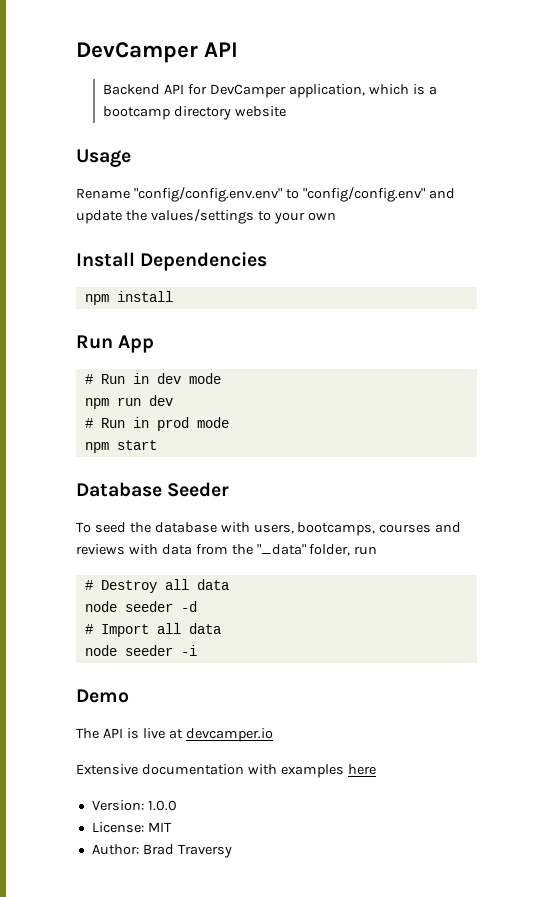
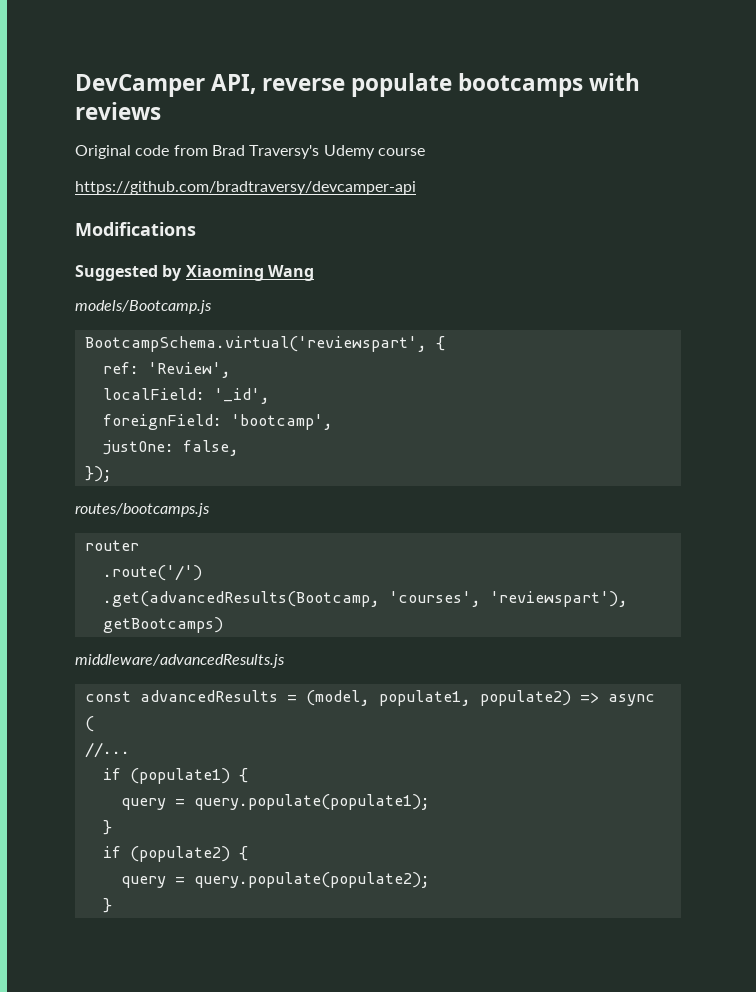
[76,42,239,63] [103,84,437,98] [103,106,287,120] [76,149,131,167] [76,187,455,202] [76,209,336,224] [76,252,268,271] [84,291,173,305] [76,335,155,353] [84,373,221,384] [84,395,173,409] [84,417,229,431] [84,440,157,453] [76,482,230,497] [76,522,462,536] [76,544,378,556] [84,579,229,593] [84,601,197,612] [84,623,221,637] [84,645,197,656] [76,689,129,703] [76,728,273,742] [76,764,376,778] [91,800,177,811] [91,822,172,833] [91,844,232,858] DevCamper API // Backend API for DevCamper application, which is a bootcamp directory website // Usage // Rename "config/config.env.env" to "config/config.env" and update the values/settings to your own // Install Dependencies // npm install // Run App // # Run in dev mode // npm run dev // # Run in prod mode // npm start // Database Seeder // To seed the database with users, bootcamps, courses and reviews with data from the "_data" folder, run // # Destroy all data // node seeder -d // # Import all data // node seeder -i // Demo // The API is live at devcamper.io // Extensive documentation with examples here // Version: 1.0.0 // License: MIT // Author: Brad Traversy -> [75,73,641,97] [75,102,161,120] [75,145,425,159] [75,181,416,195] [75,222,196,236] [75,265,314,281] [75,300,212,314] [84,336,445,352] [102,362,231,378] [102,388,270,404] [102,414,333,430] [102,440,239,456] [84,466,112,482] [75,503,210,517] [84,540,139,551] [102,565,202,581] [102,591,628,607] [102,617,223,633] [75,654,285,668] [84,690,655,706] [84,716,94,732] [84,742,130,758] [102,768,248,784] [120,794,430,810] [102,820,112,835] [102,846,248,862] [120,872,430,888] [102,898,112,913] DevCamper API, reverse populate bootcamps with reviews // Original code from Brad Traversy's Udemy course // https://github.com/bradtraversy/devcamper-api // Modifications // Suggested by Xiaoming Wang // models/Bootcamp.js // BootcampSchema.virtual('reviewspart', { // ref: 'Review', // localField: '_id', // foreignField: 'bootcamp', // justOne: false, // }); // routes/bootcamps.js // router // .route('/') // .get(advancedResults(Bootcamp, 'courses', 'reviewspart'), getBootcamps) // middleware/advancedResults.js // const advancedResults = (model, populate1, populate2) => async ( // //... // if (populate1) { // query = query.populate(populate1); // } // if (populate2) { // query = query.populate(populate2); // }

